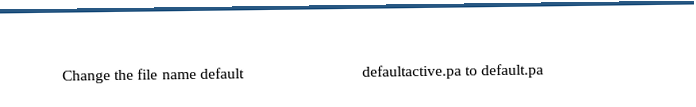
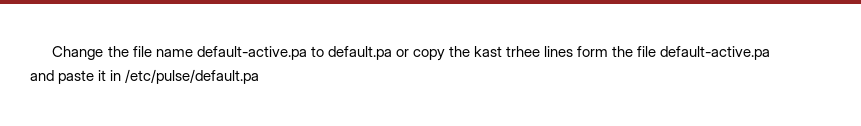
[199,63,545,80] default defaultactive.pa to default.pa -> [196,46,771,61] [30,69,260,84] default-active.pa to default.pa or copy the kast trhee lines form the file default-active.pa // and paste it in /etc/pulse/default.pa

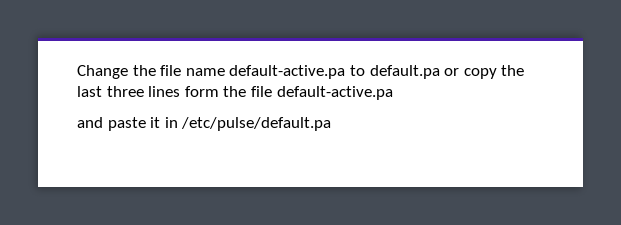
[473,46,541,57] kast trhee -> [77,86,144,97] last three

